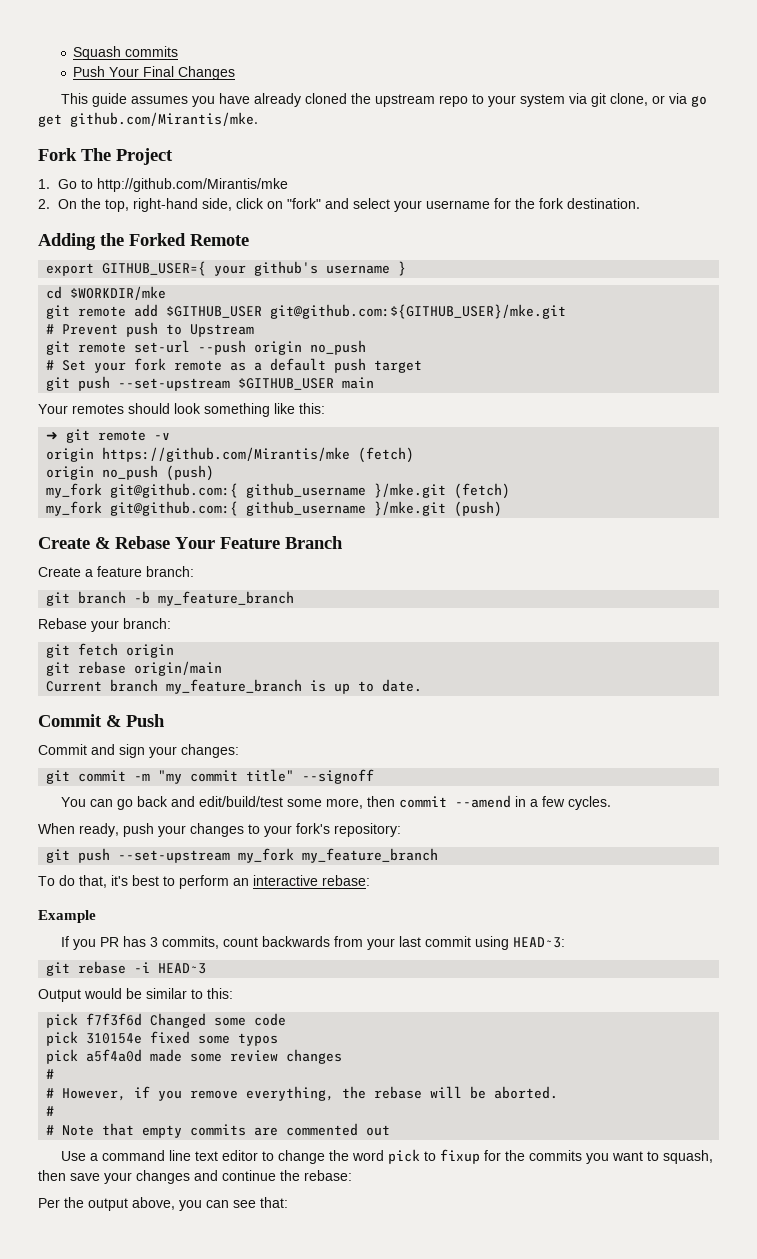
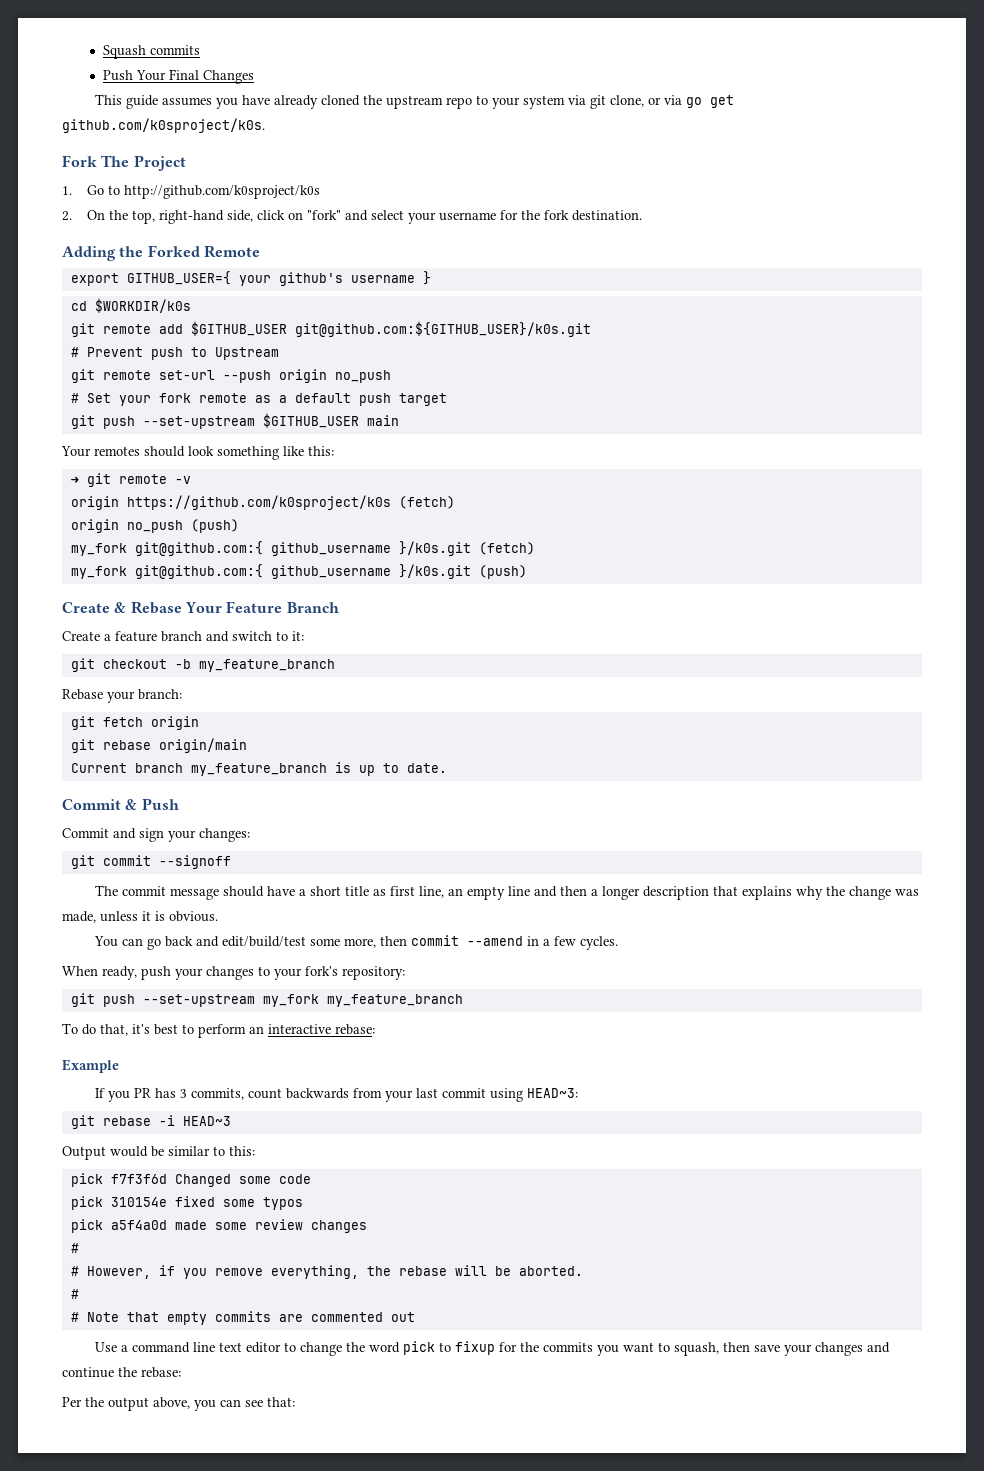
[70,112,258,127] github.com/Mirantis/mke. -> [62,118,265,133] github.com/k0sproject/k0s.
[96,178,288,192] http://github.com/Mirantis/mke -> [123,185,320,199] http://github.com/k0sproject/k0s
[70,286,167,300] $WORKDIR/mke -> [94,298,191,313] $WORKDIR/k0s
[270,304,567,319] git@github.com:${GITHUB_USER}/mke.git -> [294,321,591,337] git@github.com:${GITHUB_USER}/k0s.git
[102,447,351,462] https://github.com/Mirantis/mke -> [126,495,391,510] https://github.com/k0sproject/k0s
[374,483,447,498] }/mke.git -> [398,541,471,556] }/k0s.git
[374,501,447,516] }/mke.git -> [398,564,471,579] }/k0s.git
[146,566,194,577] [46,591,127,606] branch: // git branch -> [161,631,304,642] [70,658,167,672] branch and switch to it: // git checkout
[134,769,375,784] -m "my commit title" --signoff -> [158,855,231,869] [94,885,919,900] [62,911,218,923] --signoff // The commit message should have a short title as first line, an empty line and then a longer description that explains why the change was made, unless it is obvious.

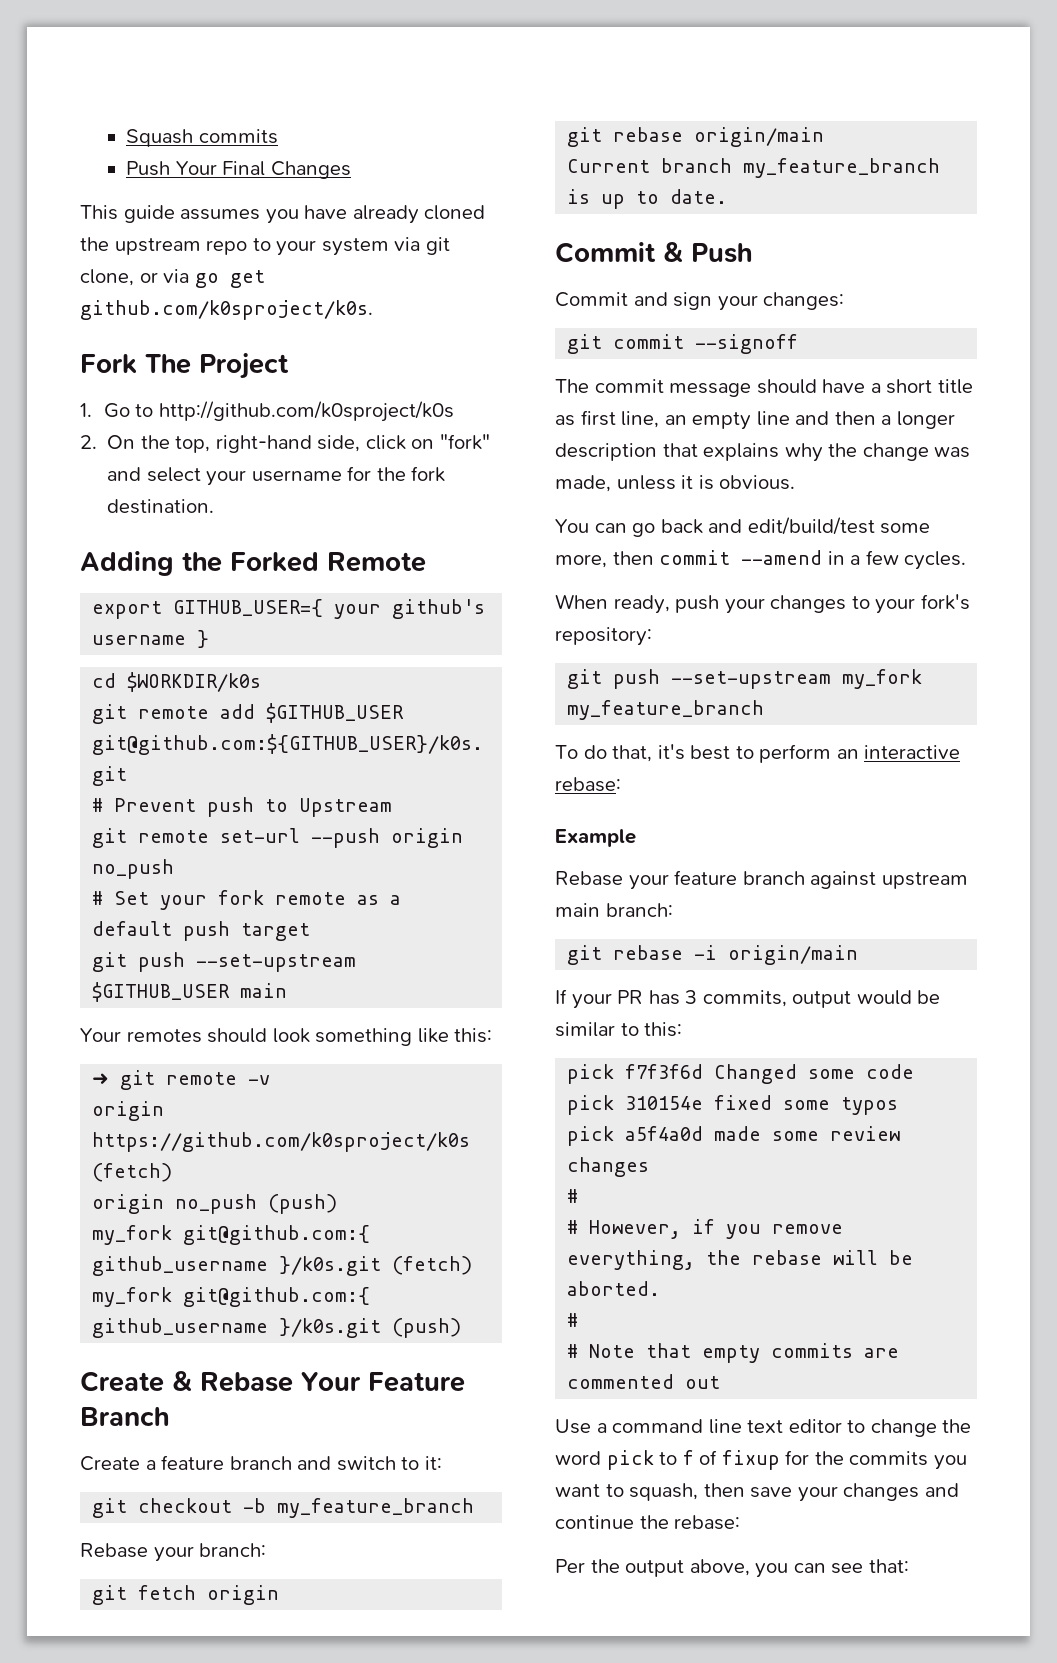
(119, 1066) none -> [555,870,968,890] [555,903,673,917] [567,945,859,965] // Rebase your feature branch against upstream main branch: // git rebase -i origin/main
[107,1091,130,1102] you -> [571,993,612,1009] your
[247,1088,578,1102] [70,1115,231,1129] [62,1146,106,1160] count backwards from your last commit using HEAD~3: // git rebase -i HEAD~3 // Output -> [792,991,852,1008] output
(451, 1347) none -> [682,1450,718,1465] f of

